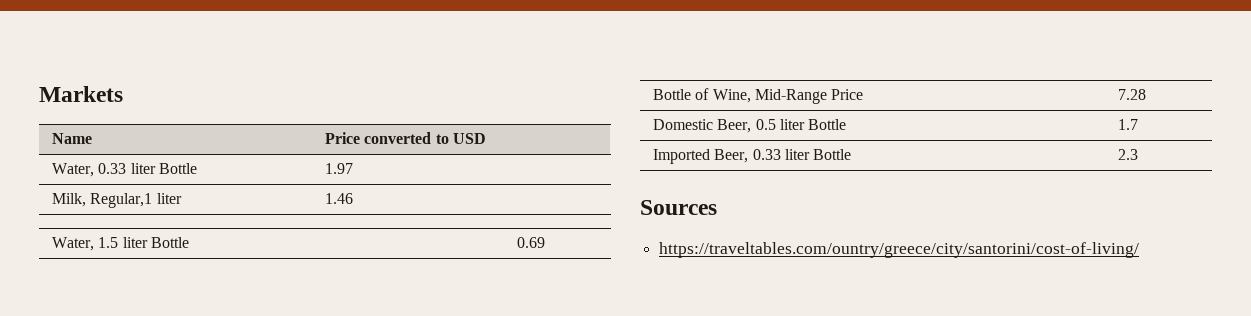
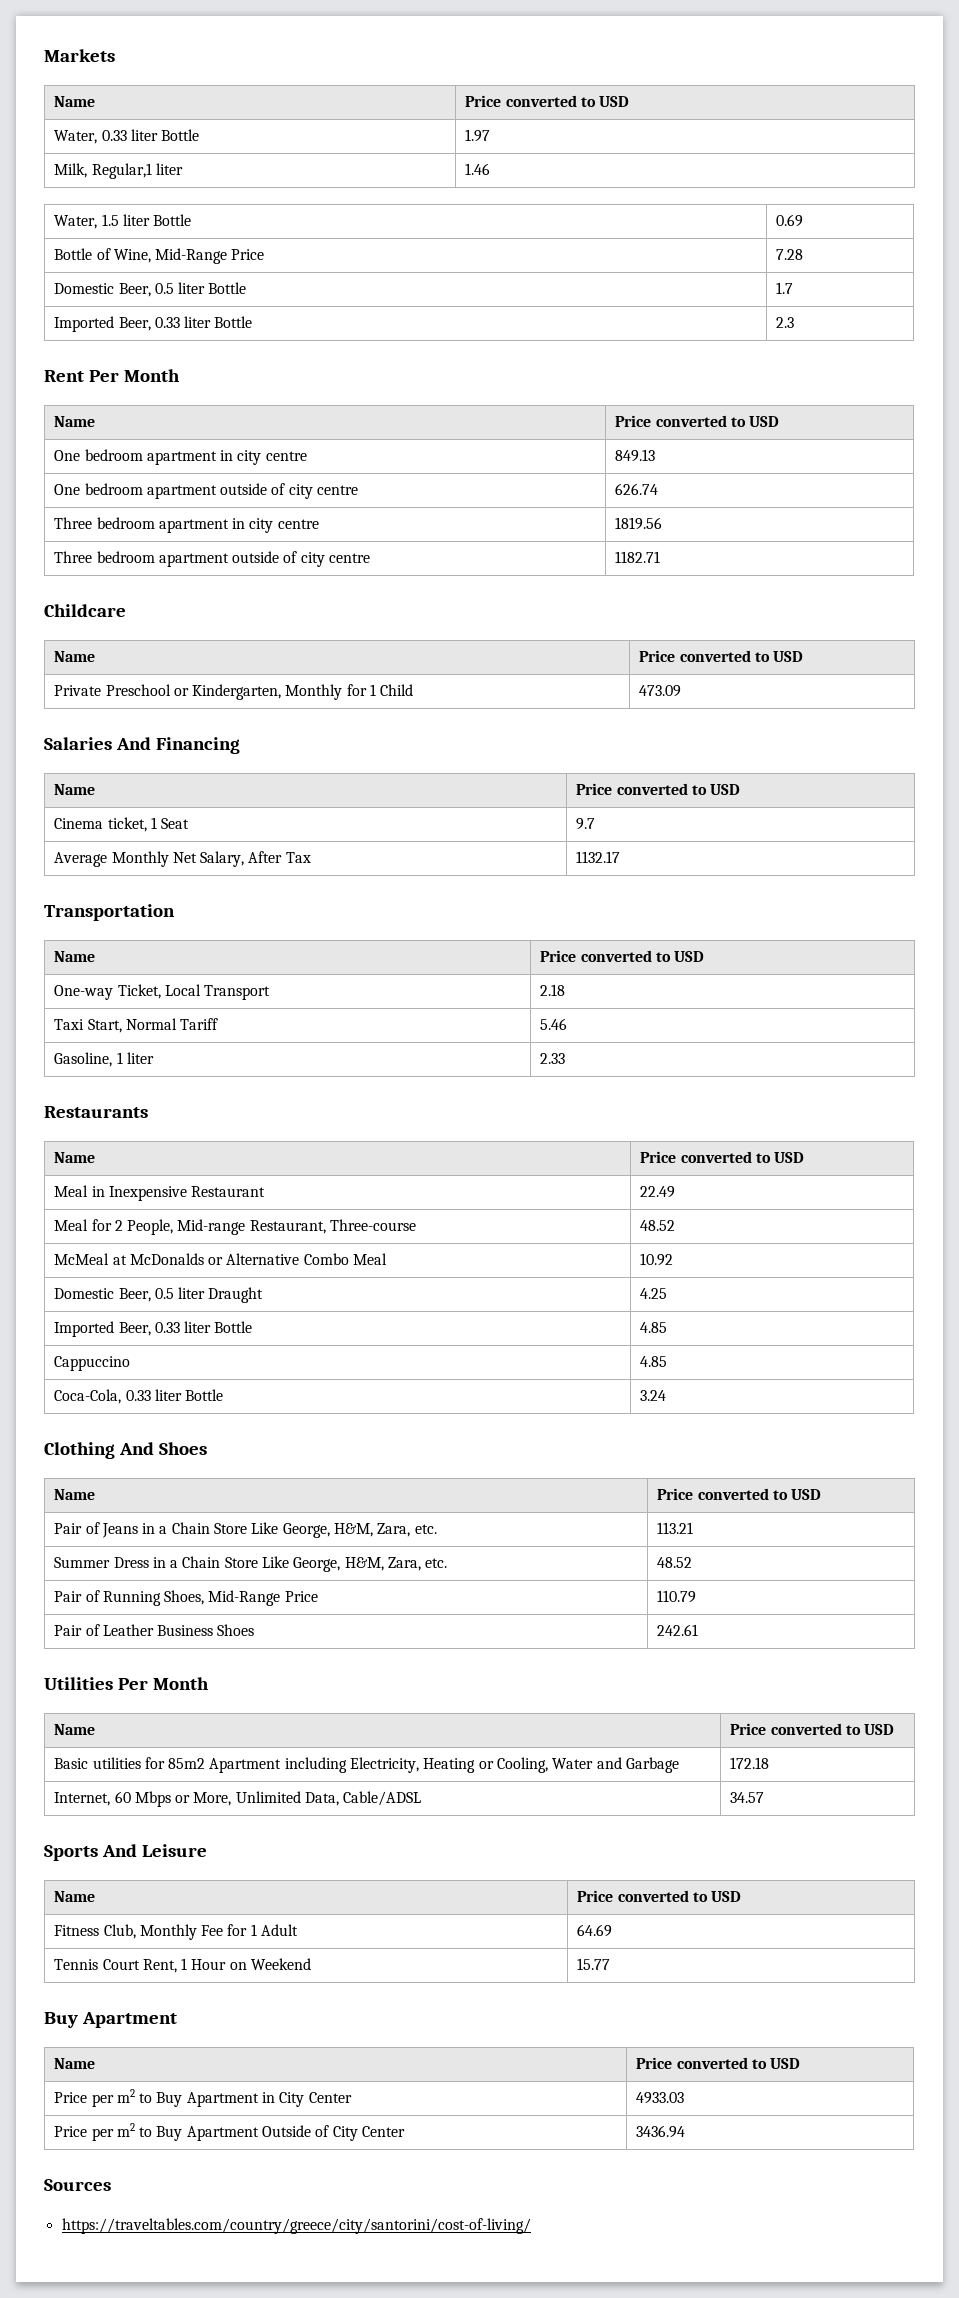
(1138, 154) none -> [44,369,180,382] [54,416,96,427] [615,415,780,427] [54,449,307,465] [615,449,656,462] [54,483,359,499] [615,483,659,495] [54,517,319,533] [615,517,663,530] [54,551,371,567] [615,551,661,563] [44,604,126,617] [54,651,96,662] [639,650,804,662] [54,684,414,700] [639,685,682,697] [44,737,240,754] [54,784,96,795] [576,783,741,795] [54,817,190,832] [576,818,596,830] [54,851,311,867] [576,851,621,863] [44,904,175,921] [54,951,96,962] [540,950,705,962] [54,984,271,1000] [540,984,566,996] [54,1018,219,1033] [540,1018,568,1030] [54,1052,154,1067] [540,1053,566,1064] [44,1106,148,1118] [54,1152,96,1163] [640,1151,805,1163] [54,1185,266,1201] [640,1186,676,1198] [54,1219,417,1235] [640,1220,676,1231] [54,1253,388,1265] [640,1253,674,1266] [54,1287,264,1303] [640,1288,668,1299] [54,1321,253,1337] [640,1322,668,1333] [54,1356,131,1371] [640,1356,668,1367] [54,1389,224,1404] [640,1390,667,1401] [44,1442,207,1459] [54,1489,96,1500] [657,1488,822,1500] [54,1522,437,1538] [657,1522,694,1534] [54,1556,448,1572] [657,1557,693,1568] [54,1590,318,1606] [657,1590,697,1603] [54,1624,255,1636] [657,1624,699,1636] [44,1677,209,1690] [54,1724,96,1735] [730,1723,895,1735] [54,1757,680,1773] [730,1757,770,1769] [54,1791,422,1807] [730,1792,765,1803] [44,1844,207,1861] [54,1891,96,1902] [577,1890,742,1902] [54,1924,299,1940] [577,1924,613,1937] [54,1958,312,1973] [577,1958,611,1970] [44,2012,177,2028] [54,2058,96,2069] [636,2057,801,2069] [54,2089,352,2107] [636,2092,685,2104] [54,2123,406,2141] [636,2125,686,2138] // Rent Per Month // Name | Price converted to USD // One bedroom apartment in city centre | 849.13 // One bedroom apartment outside of city centre | 626.74 // Three bedroom apartment in city centre | 1819.56 // Three bedroom apartment outside of city centre | 1182.71 // Childcare // Name | Price converted to USD // Private Preschool or Kindergarten, Monthly for 1 Child | 473.09 // Salaries And Financing // Name | Price converted to USD // Cinema ticket, 1 Seat | 9.7 // Average Monthly Net Salary, After Tax | 1132.17 // Transportation // Name | Price converted to USD // One-way Ticket, Local Transport | 2.18 // Taxi Start, Normal Tariff | 5.46 // Gasoline, 1 liter | 2.33 // Restaurants // Name | Price converted to USD // Meal in Inexpensive Restaurant | 22.49 // Meal for 2 People, Mid-range Restaurant, Three-course | 48.52 // McMeal at McDonalds or Alternative Combo Meal | 10.92 // Domestic Beer, 0.5 liter Draught | 4.25 // Imported Beer, 0.33 liter Bottle | 4.85 // Cappuccino | 4.85 // Coca-Cola, 0.33 liter Bottle | 3.24 // Clothing And Shoes // Name | Price converted to USD // Pair of Jeans in a Chain Store Like George, H&M, Zara, etc. | 113.21 // Summer Dress in a Chain Store Like George, H&M, Zara, etc. | 48.52 // Pair of Running Shoes, Mid-Range Price | 110.79 // Pair of Leather Business Shoes | 242.61 // Utilities Per Month // Name | Price converted to USD // Basic utilities for 85m2 Apartment including Electricity, Heating or Cooling, Water and Garbage | 172.18 // Internet, 60 Mbps or More, Unlimited Data, Cable/ADSL | 34.57 // Sports And Leisure // Name | Price converted to USD // Fitness Club, Monthly Fee for 1 Adult | 64.69 // Tennis Court Rent, 1 Hour on Weekend | 15.77 // Buy Apartment // Name | Price converted to USD // Price per m2 to Buy Apartment in City Center | 4933.03 // Price per m2 to Buy Apartment Outside of City Center | 3436.94
[659,242,1140,258] https://traveltables.com/ountry/greece/city/santorini/cost-of-living/ -> [61,2218,531,2234] https://traveltables.com/country/greece/city/santorini/cost-of-living/

